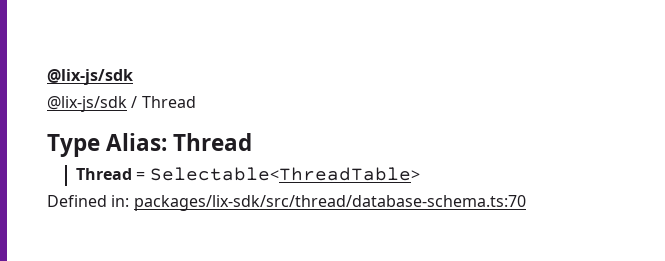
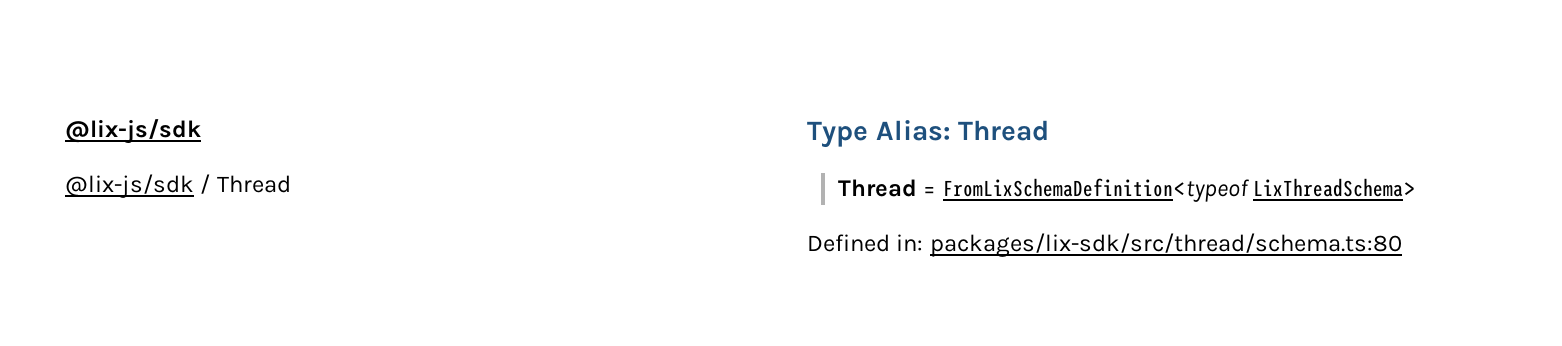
[149,167,420,181] Selectable<ThreadTable> -> [942,178,1417,202] FromLixSchemaDefinition<typeof LixThreadSchema>
[133,195,526,211] packages/lix-sdk/src/thread/database-schema.ts:70 -> [929,233,1402,257] packages/lix-sdk/src/thread/schema.ts:80

